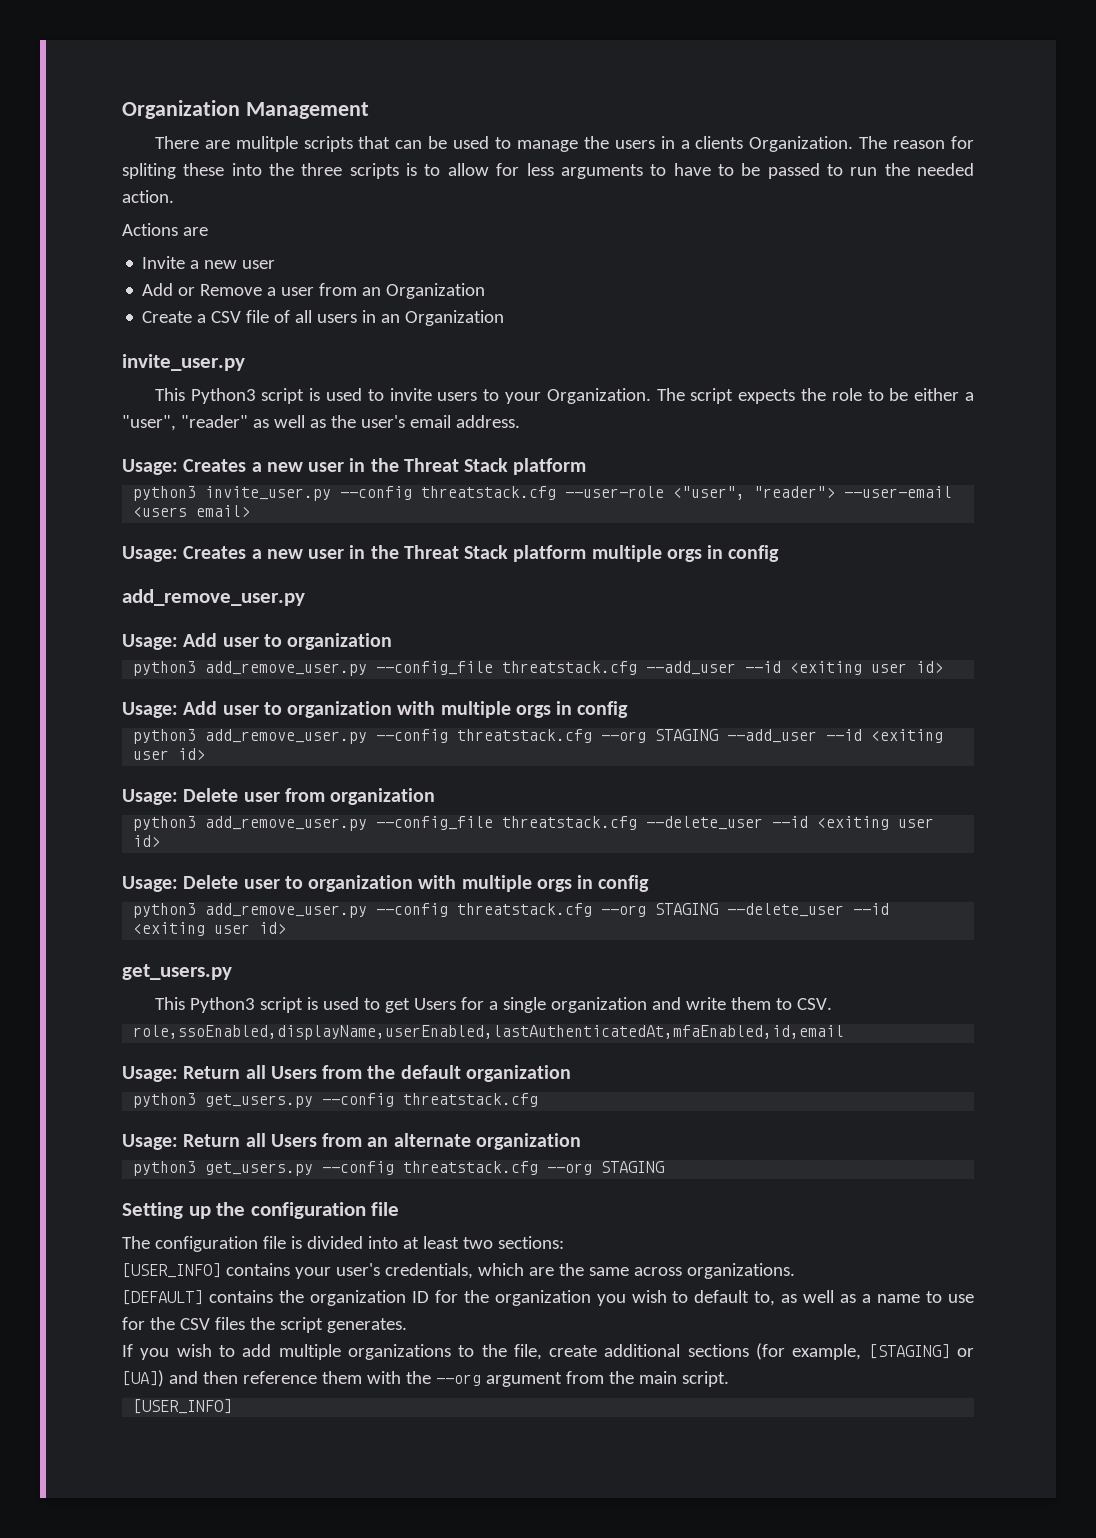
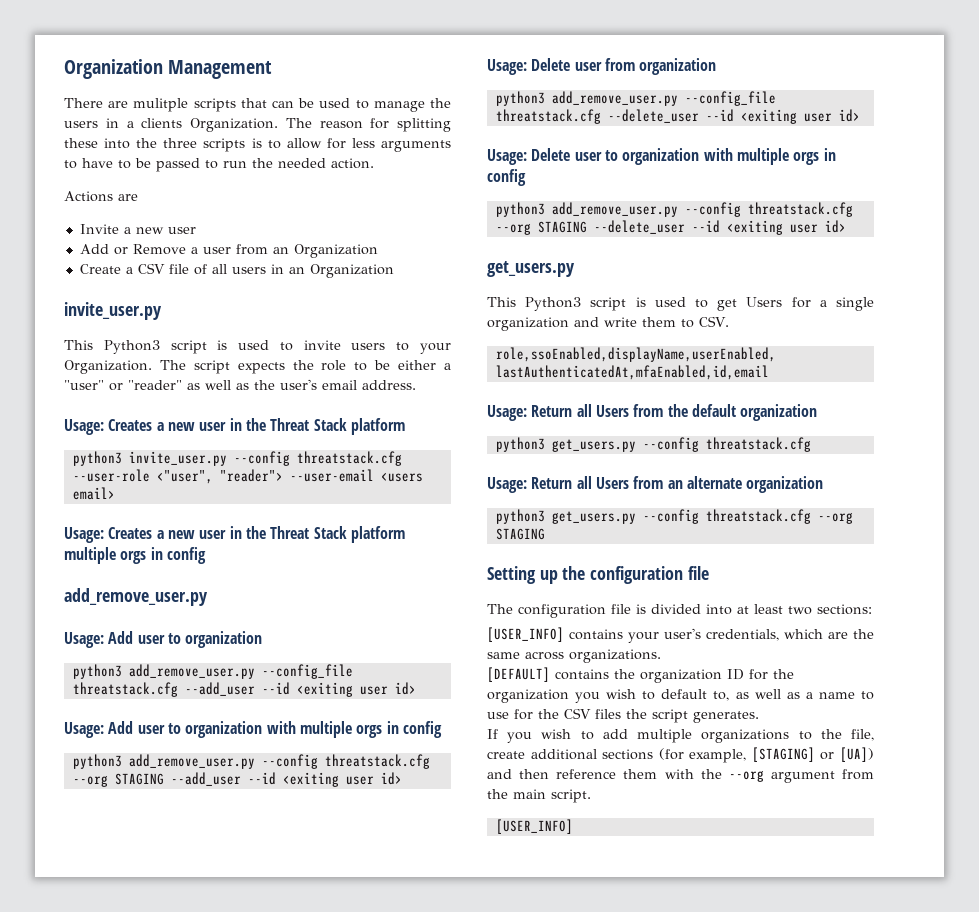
[122,163,176,179] spliting -> [397,118,451,132] splitting
[122,415,176,431] "user", -> [64,380,123,391] "user" or

